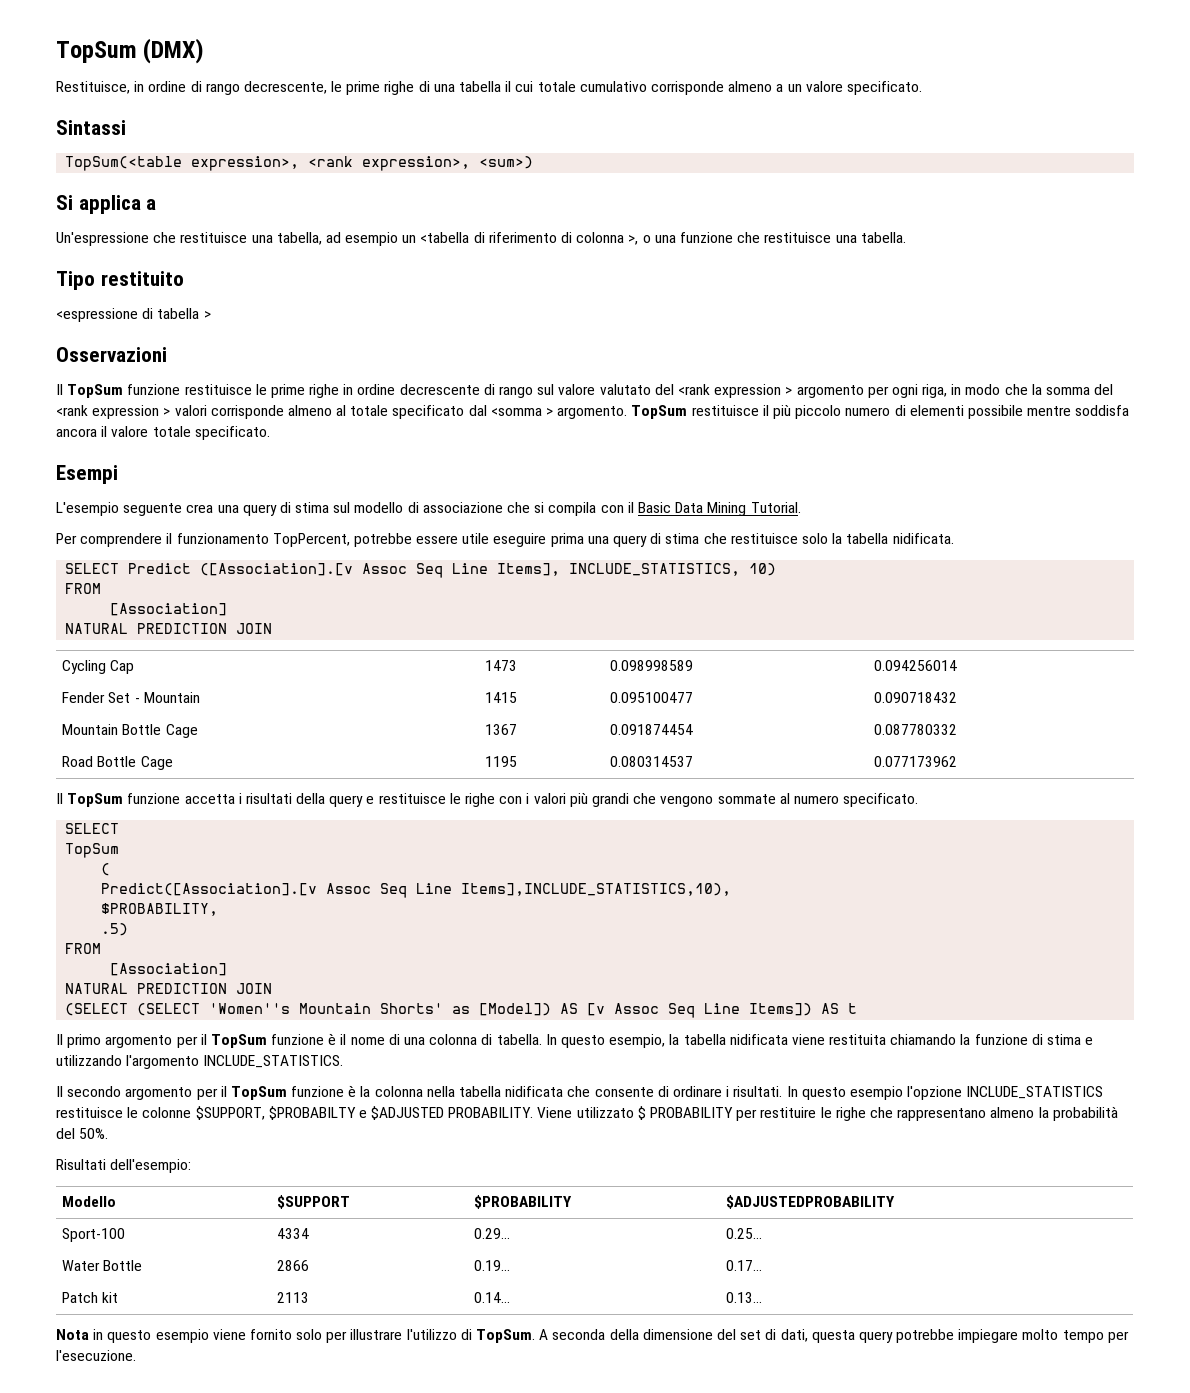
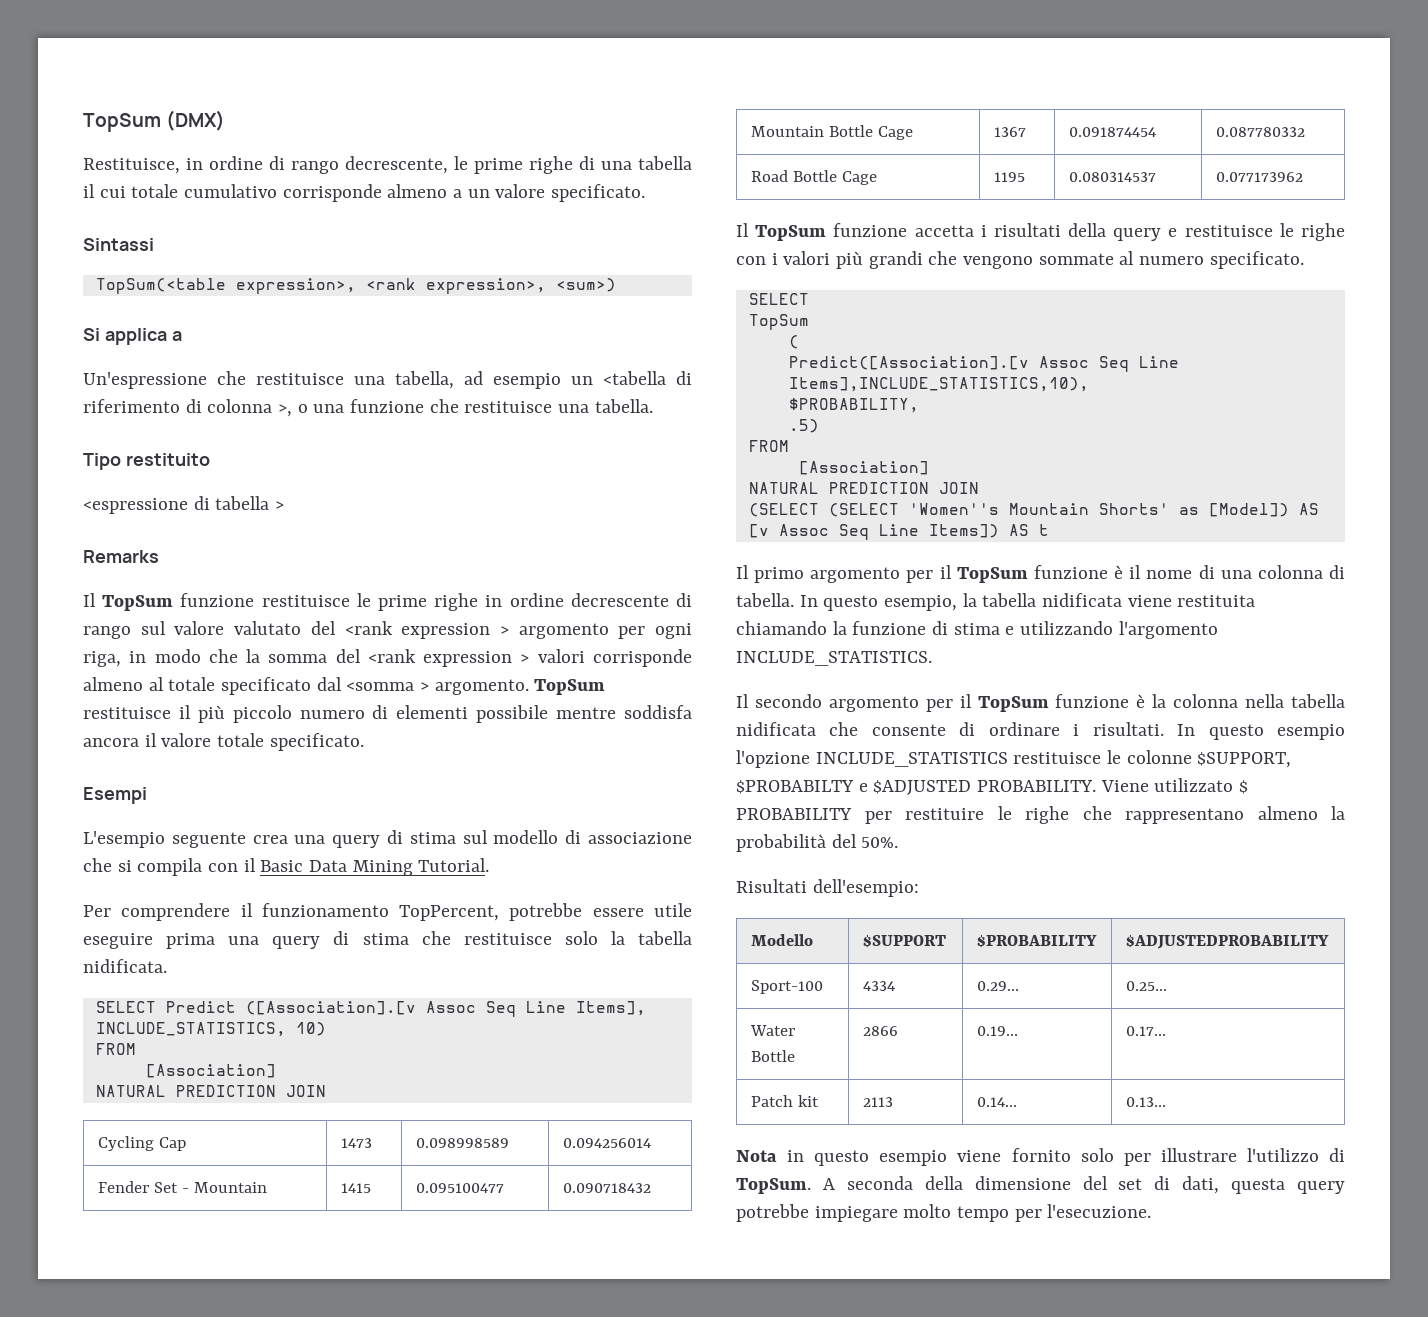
[56,347,167,362] Osservazioni -> [83,550,159,563] Remarks

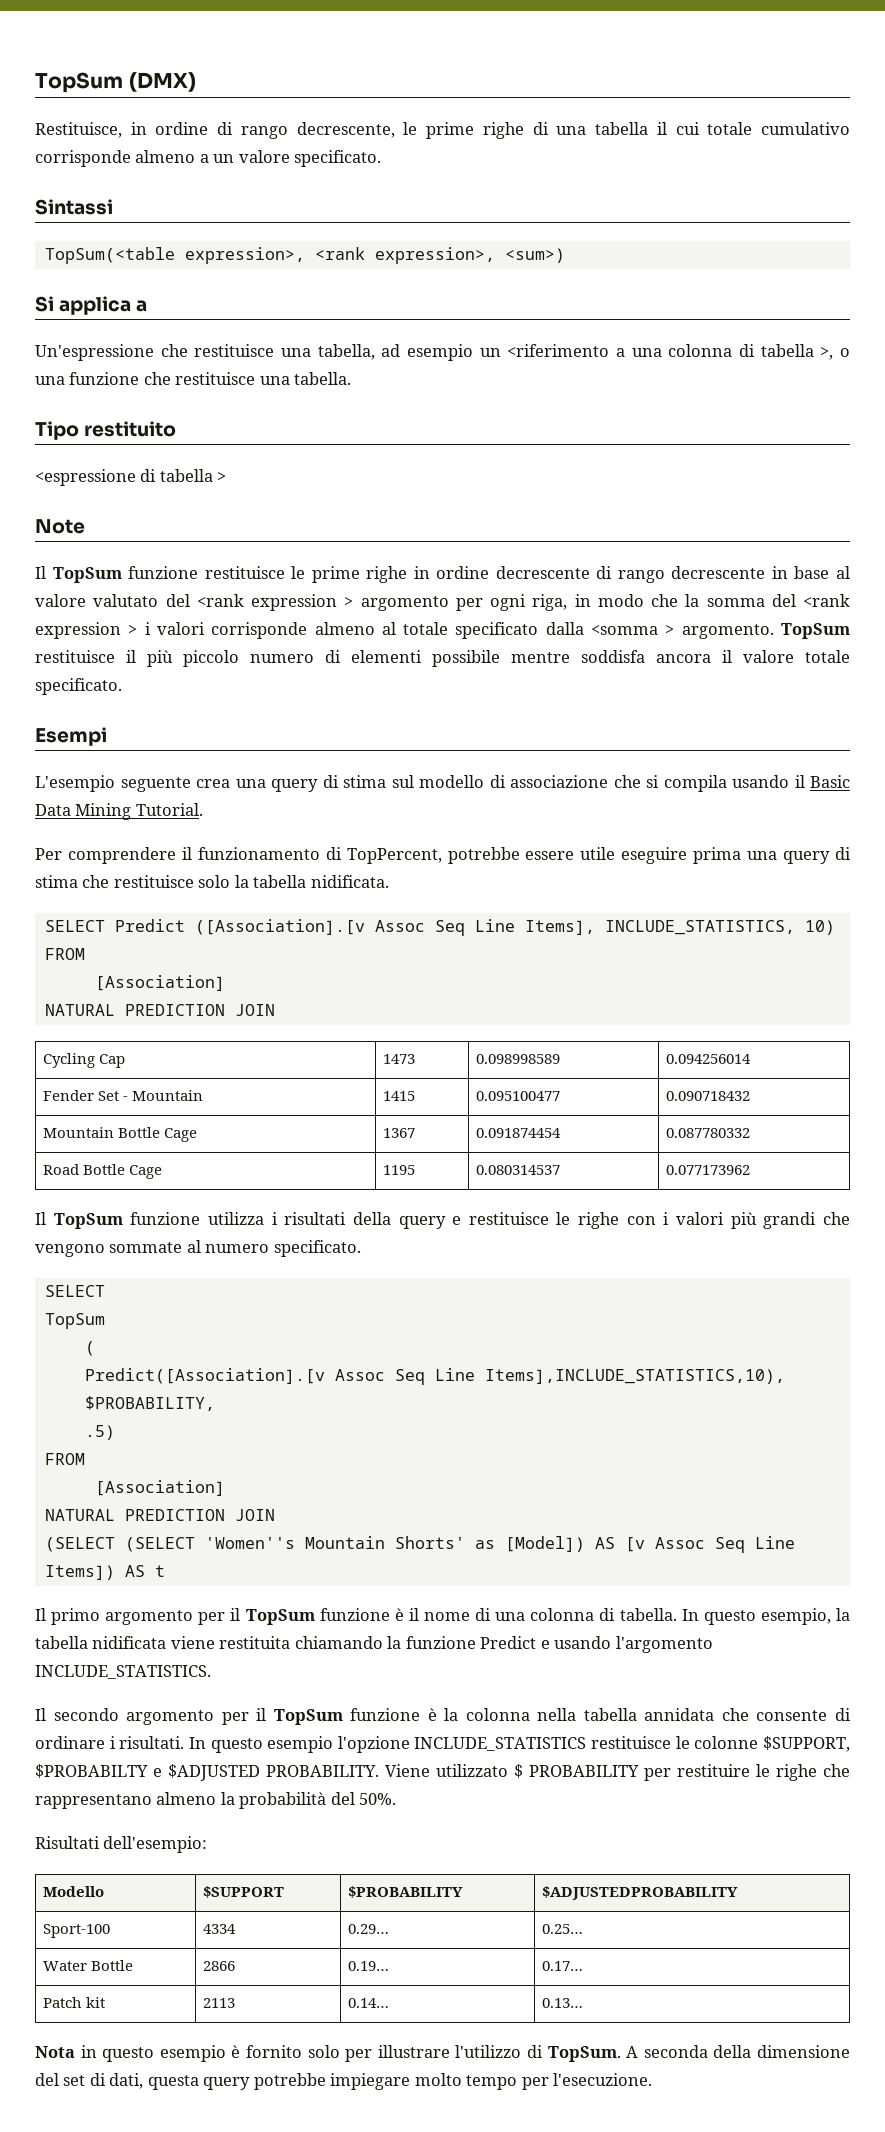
[603,371,692,385] [83,399,273,413] <tabella di riferimento di colonna -> [507,344,814,357] <riferimento a una colonna di tabella
[83,550,159,563] Remarks -> [35,519,85,534] Note
[140,621,166,635] sul -> [671,566,850,579] decrescente in base al
(530, 658) none -> [144,622,151,635] i
[316,677,342,691] dal -> [545,622,584,635] dalla
[208,863,239,872] con -> [732,775,789,788] usando
(389, 910) none -> [325,847,342,860] di
[914,225,974,237] accetta -> [207,1212,264,1225] utilizza
[932,621,1114,635] di stima e utilizzando -> [480,1636,612,1649] Predict e usando
[736,722,816,736] nidificata -> [644,1708,715,1721] annidata
[957,1150,1002,1162] viene -> [231,2045,241,2058] è

